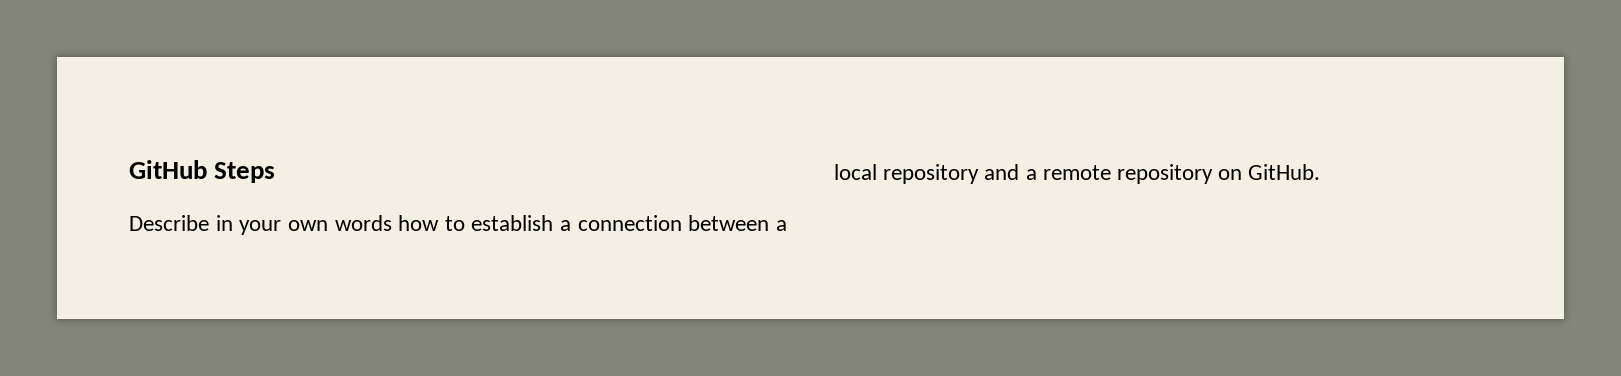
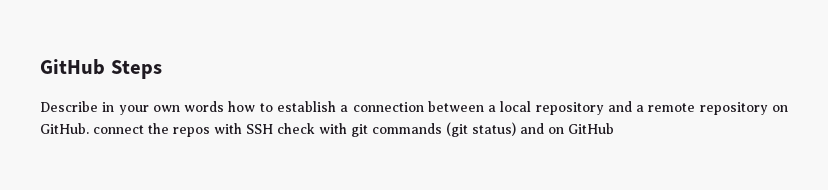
(1321, 172) none -> [93,122,614,137] connect the repos with SSH check with git commands (git status) and on GitHub

